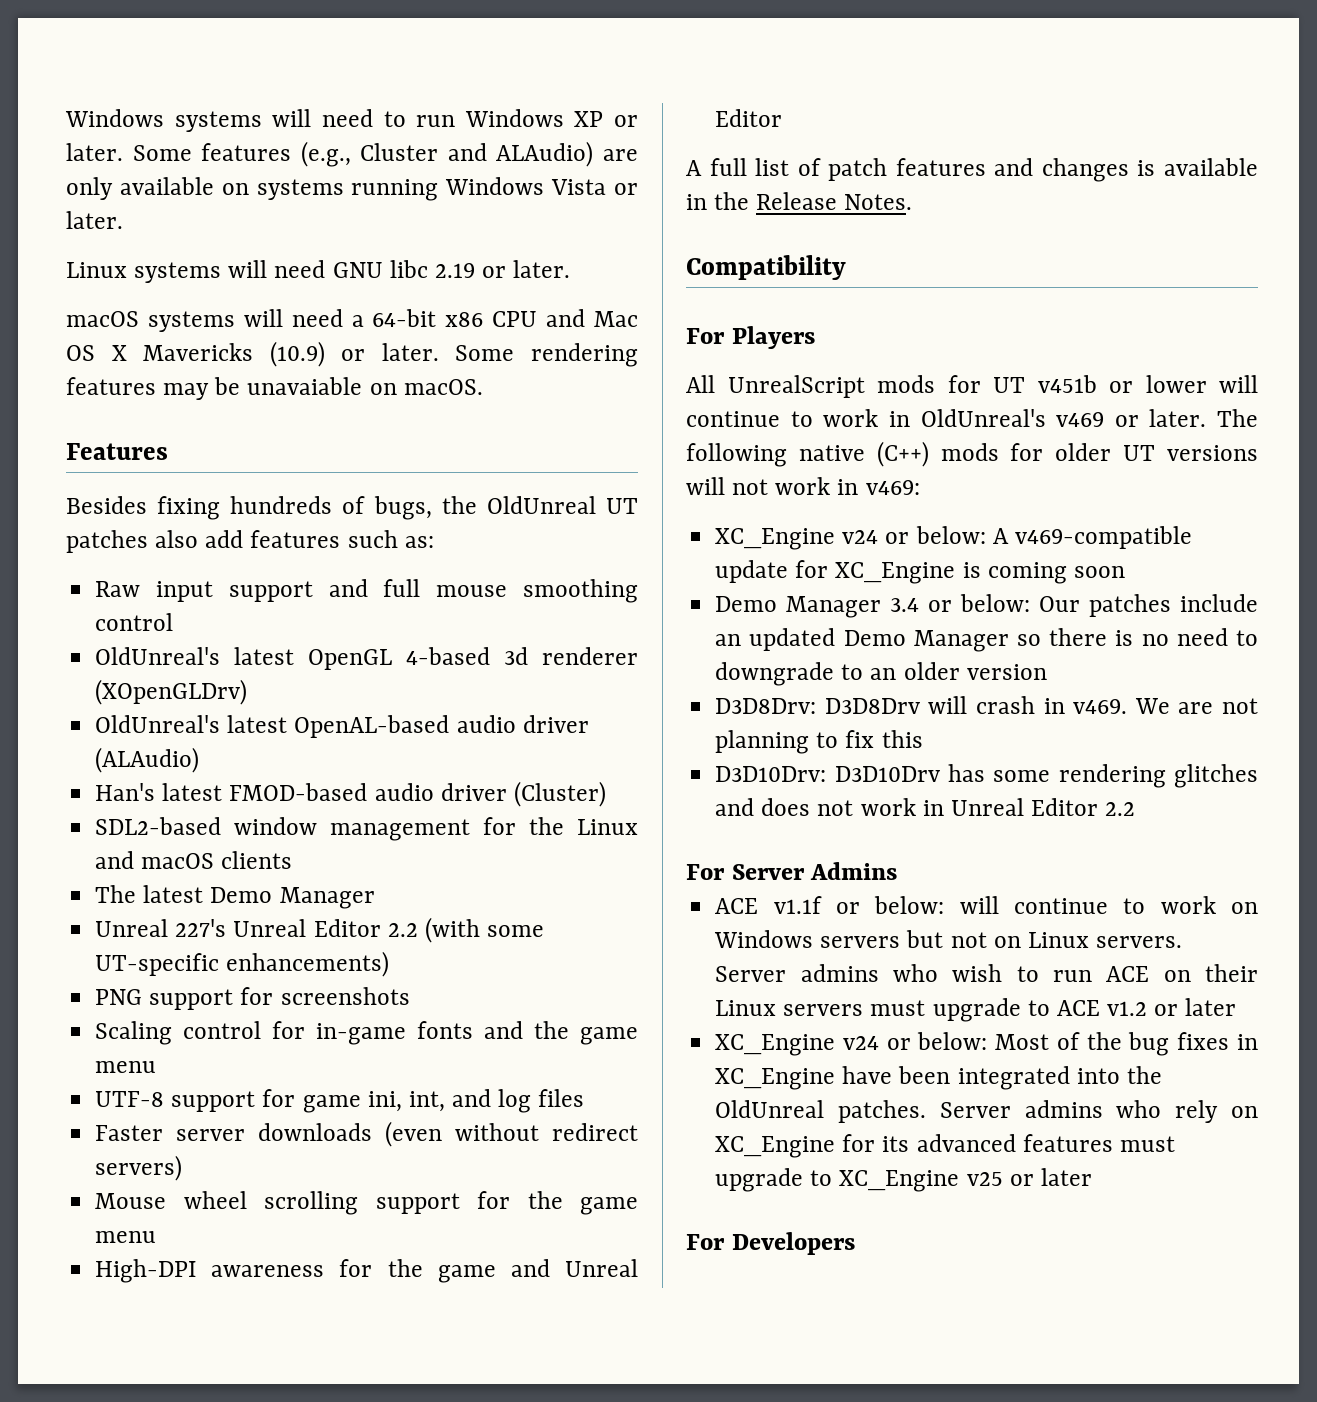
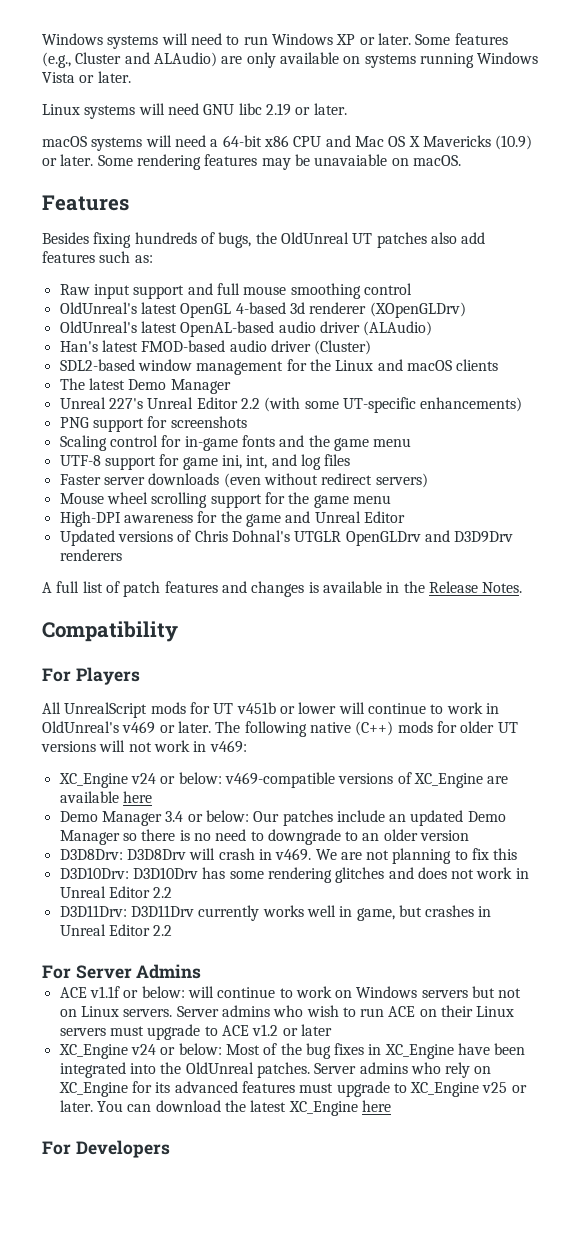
(783, 118) none -> [59,530,514,546] [59,549,122,561] // Updated versions of Chris Dohnal's UTGLR OpenGLDrv and D3D9Drv renderers
[992,526,1192,549] [715,560,1125,584] A v469-compatible update for XC_Engine is coming soon -> [224,772,509,788] [59,791,152,803] v469-compatible versions of XC_Engine are available here
(1136, 809) none -> [59,905,492,921] [59,924,173,936] // D3D11Drv: D3D11Drv currently works well in game, but crashes in Unreal Editor 2.2
[1040,1168,1092,1186] later -> [59,1100,391,1116] later. You can download the latest XC_Engine here

